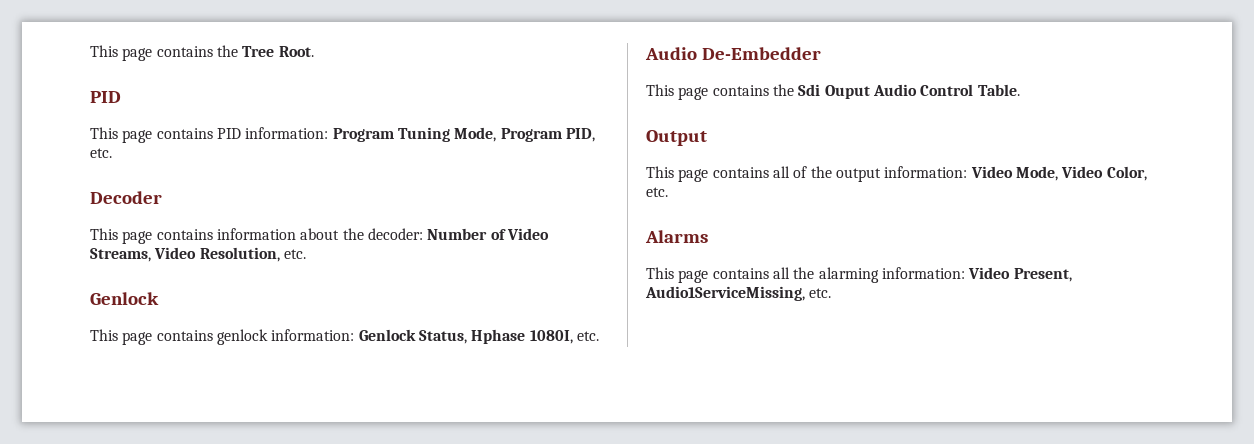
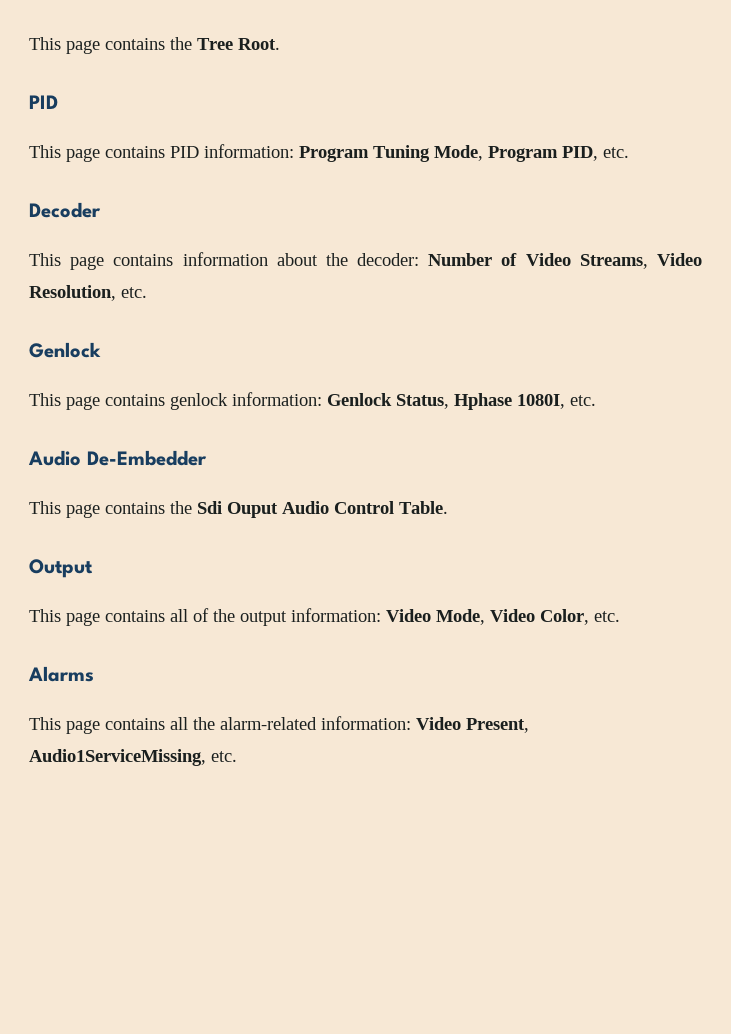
[818,267,879,283] alarming -> [220,717,317,730] alarm-related

